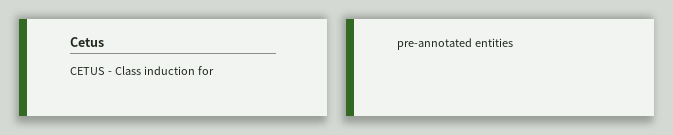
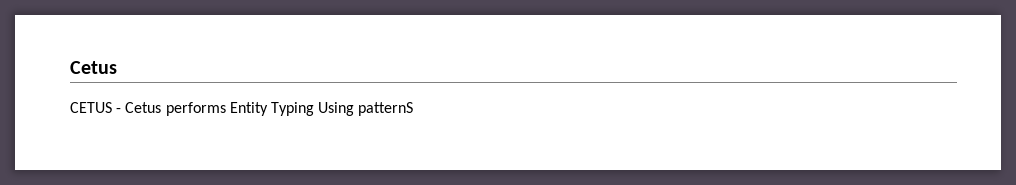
[114,66,214,75] [397,38,513,50] Class induction for pre-annotated entities -> [125,102,414,116] Cetus performs Entity Typing Using patternS

